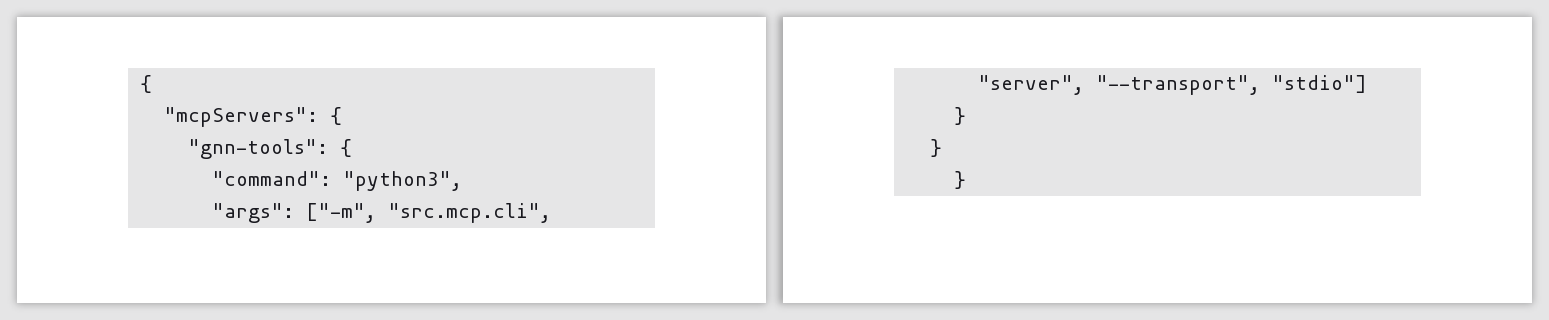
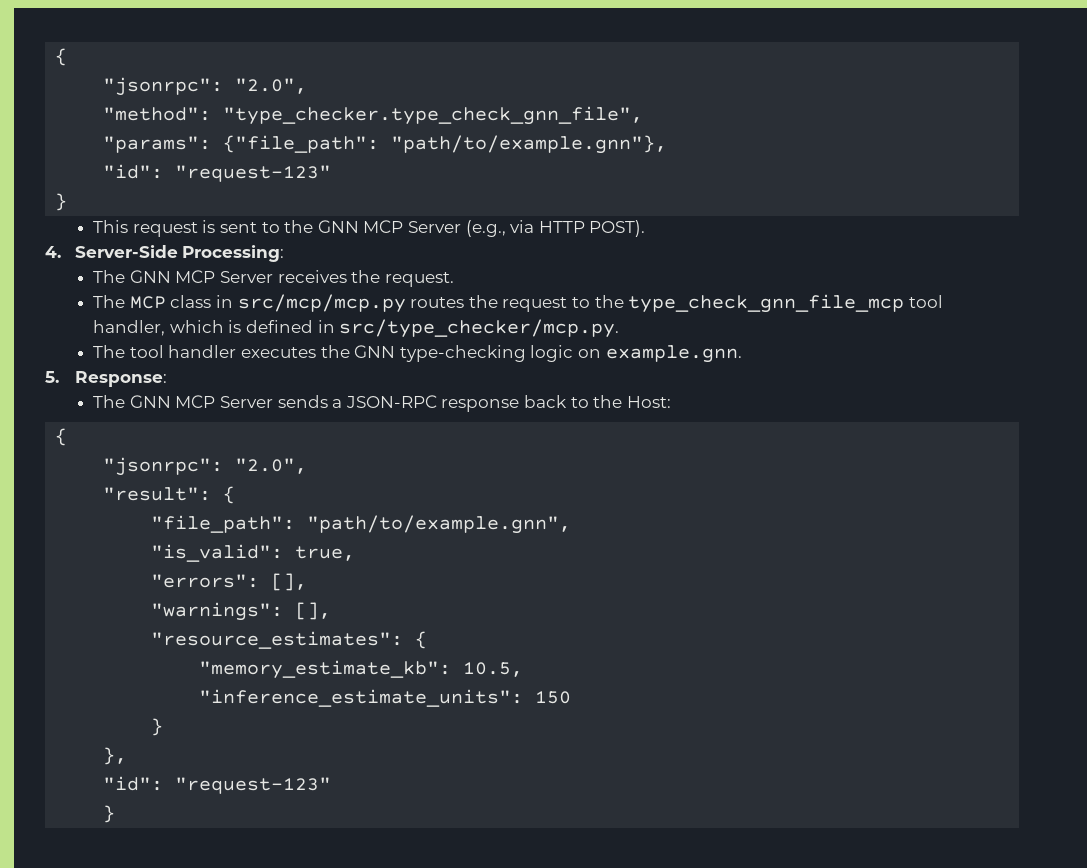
[140,75,153,93] [164,107,343,127] [188,139,353,159] [212,171,463,191] [212,203,552,223] [978,75,1368,95] [954,107,967,125] [930,139,943,157] { // "mcpServers": { // "gnn-tools": { // "command": "python3", // "args": ["-m", "src.mcp.cli", "server", "--transport", "stdio"] // } // } -> [55,48,68,66] [103,77,308,96] [103,106,644,125] [103,135,668,154] [103,164,332,182] [55,193,68,211] [93,220,646,237] [45,245,285,262] [93,270,454,287] [93,294,943,313] [93,319,620,338] [93,345,742,363] [45,371,167,387] [93,395,671,412] [55,428,68,446] [103,457,308,476] [103,486,236,504] [151,515,572,534] [151,544,356,562] [151,573,308,591] [151,602,332,621] [151,631,428,649] [199,660,524,679] [199,689,572,707] [151,718,164,736] [103,747,128,765] [103,776,332,794] { // "jsonrpc": "2.0", // "method": "type_checker.type_check_gnn_file", // "params": {"file_path": "path/to/example.gnn"}, // "id": "request-123" // } // This request is sent to the GNN MCP Server (e.g., via HTTP POST). // 4. Server-Side Processing: // The GNN MCP Server receives the request. // The MCP class in src/mcp/mcp.py routes the request to the type_check_gnn_file_mcp tool handler, which is defined in src/type_checker/mcp.py. // The tool handler executes the GNN type-checking logic on example.gnn. // 5. Response: // The GNN MCP Server sends a JSON-RPC response back to the Host: // { // "jsonrpc": "2.0", // "result": { // "file_path": "path/to/example.gnn", // "is_valid": true, // "errors": [], // "warnings": [], // "resource_estimates": { // "memory_estimate_kb": 10.5, // "inference_estimate_units": 150 // } // }, // "id": "request-123"

